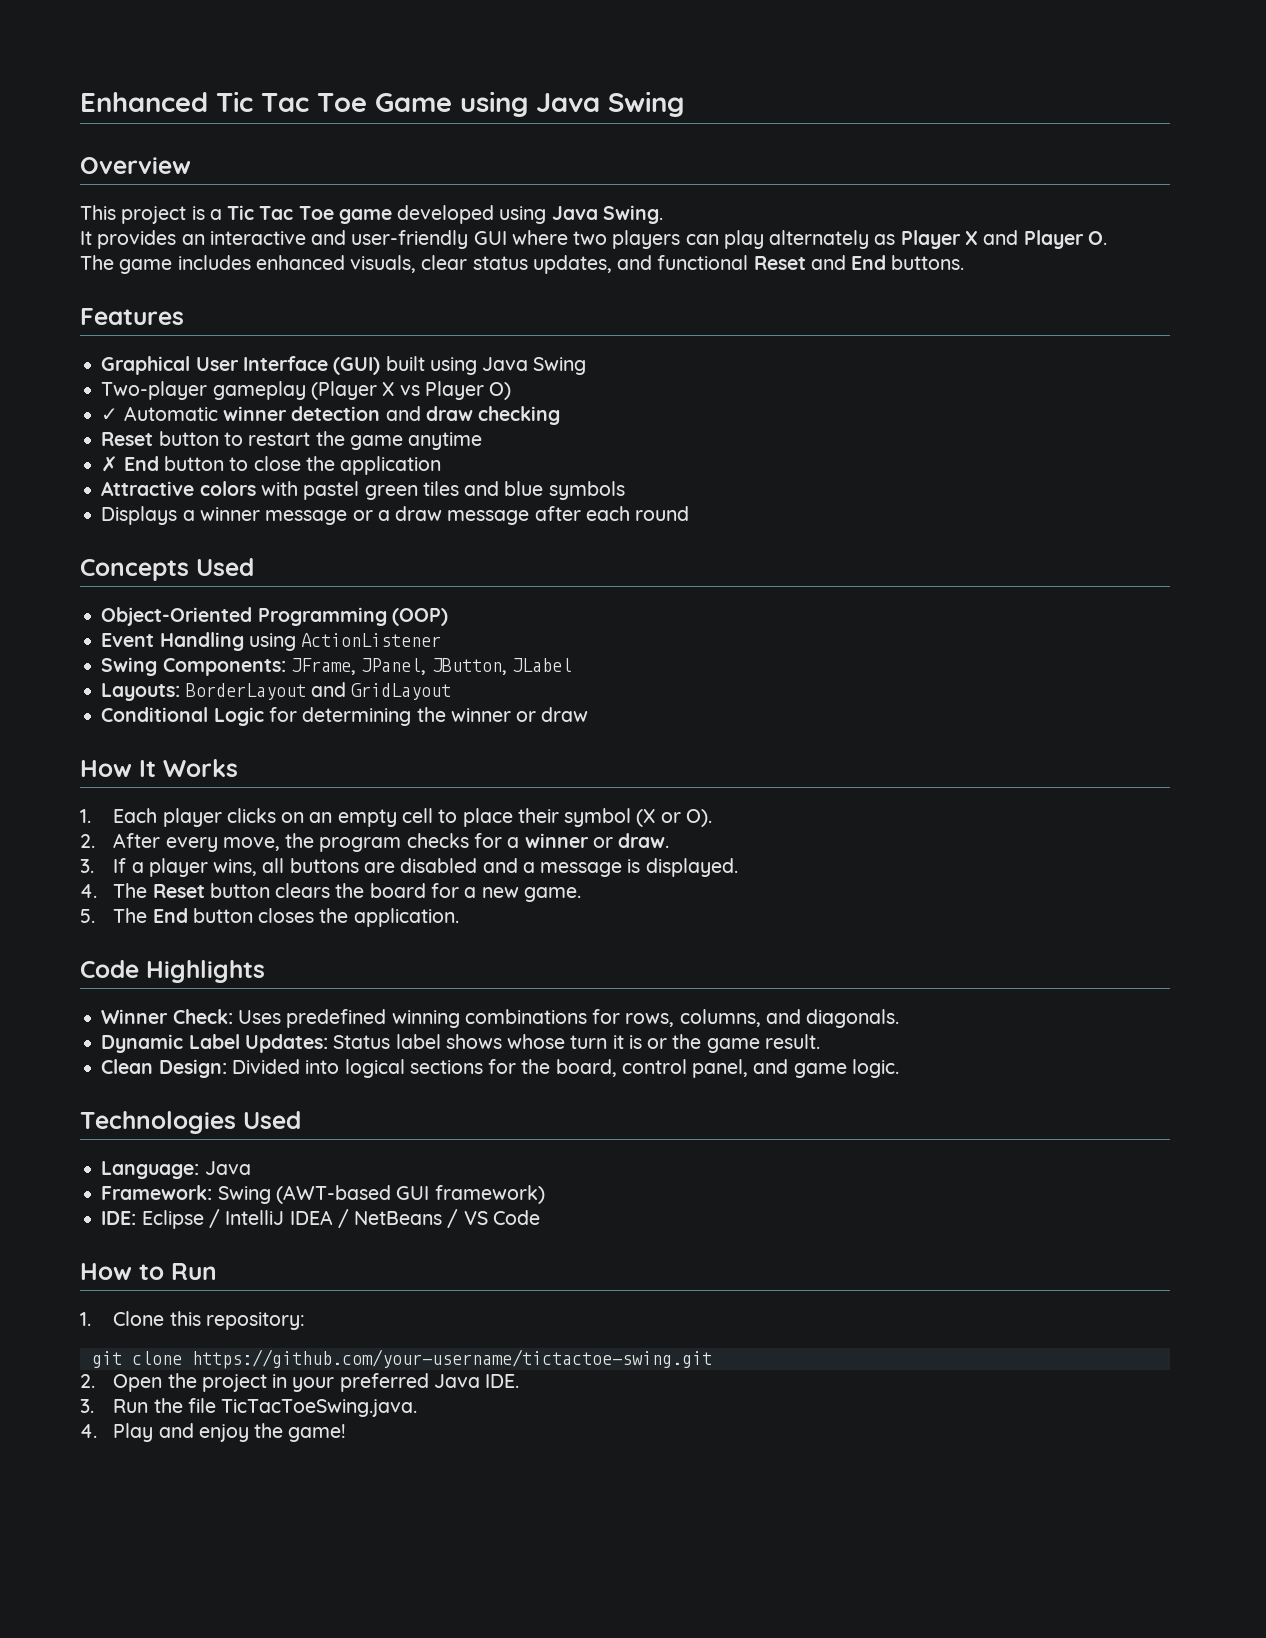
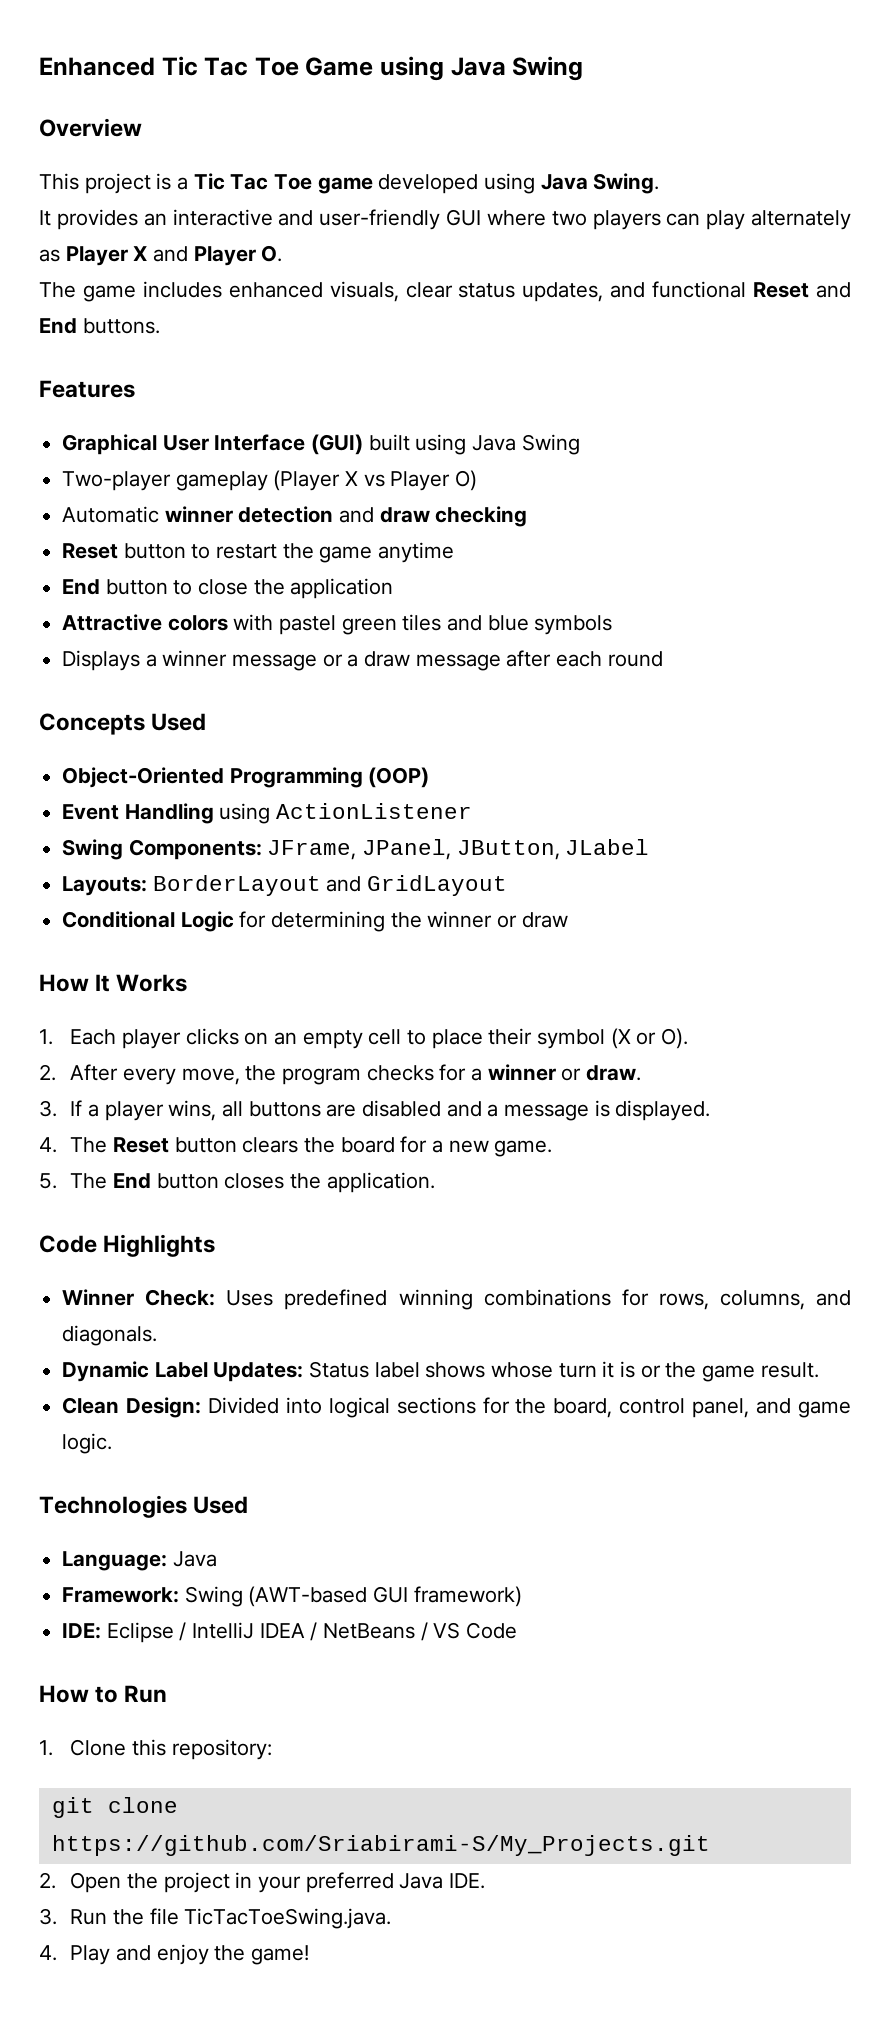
[101,408,119,421] ✓ -> (478, 480) none
[101,456,119,472] ✗ -> (455, 552) none
[191,1349,712,1369] https://github.com/your-username/tictactoe-swing.git -> [51,1835,710,1856] https://github.com/Sriabirami-S/My_Projects.git

